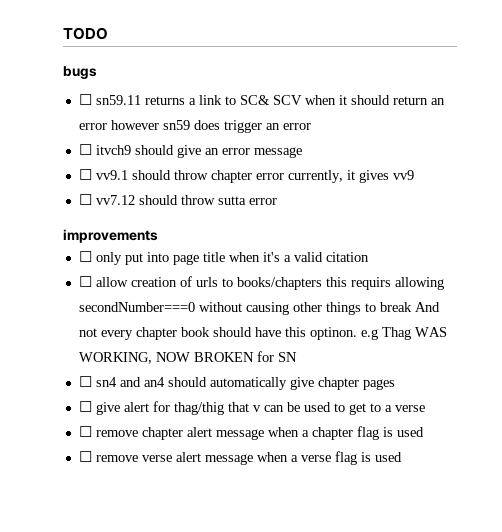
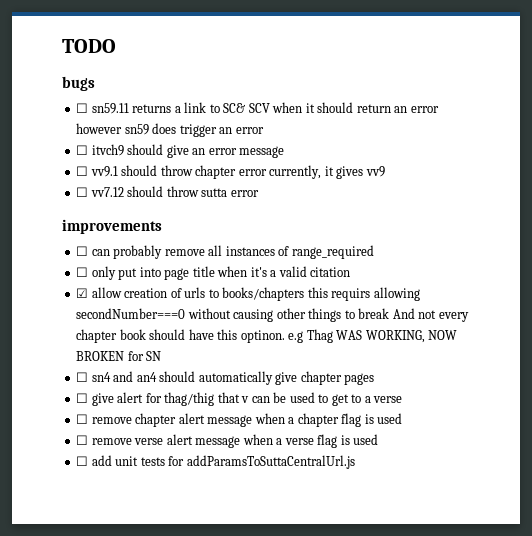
(158, 236) none -> [76,245,374,259] // ☐ can probably remove all instances of range_required
[78,276,92,287] ☐ -> [76,288,89,298] ☑
(402, 457) none -> [76,455,355,469] // ☐ add unit tests for addParamsToSuttaCentralUrl.js

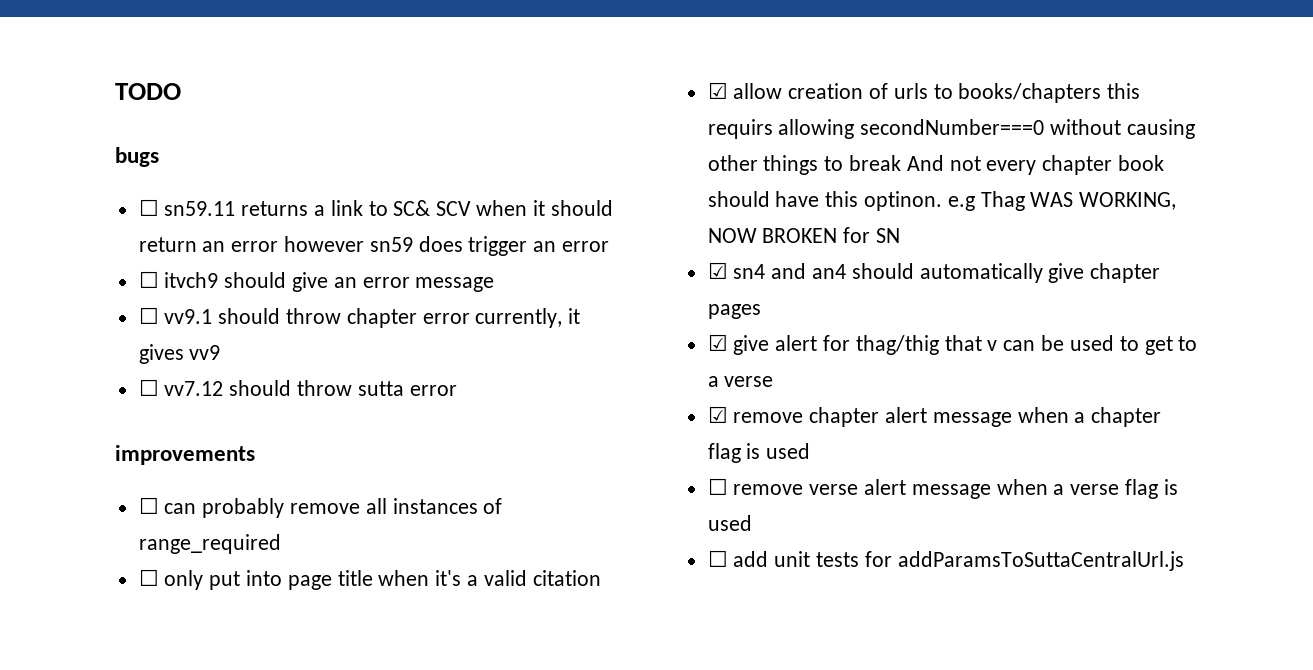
[76,372,89,382] ☐ -> [707,262,728,279] ☑
[76,393,89,403] ☐ -> [707,334,728,351] ☑
[76,414,89,424] ☐ -> [707,406,728,423] ☑

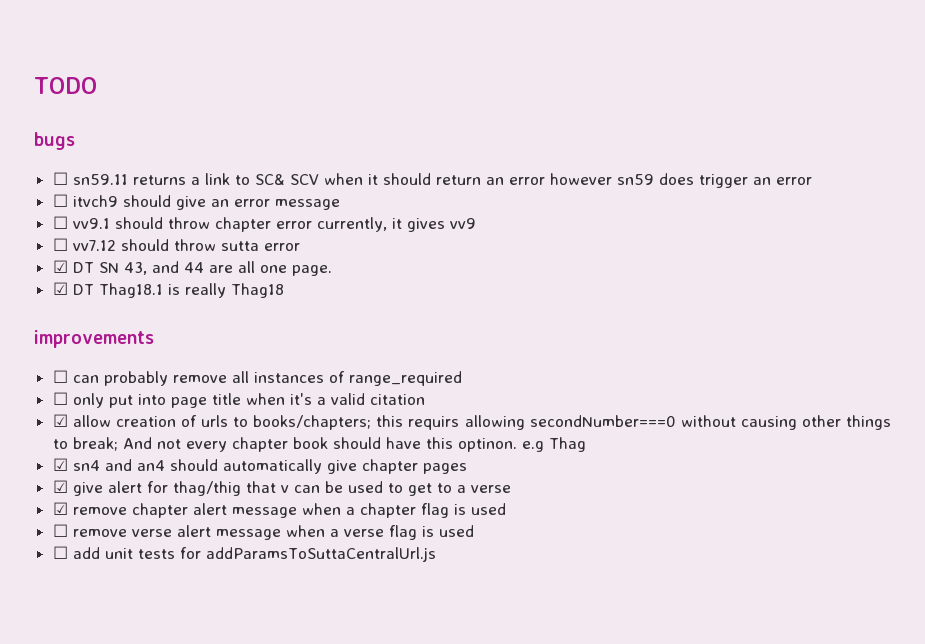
(457, 390) none -> [52,260,332,276] [52,282,284,298] // ☑ DT SN 43, and 44 are all one page. // ☑ DT Thag18.1 is really Thag18
[958,83,1102,103] books/chapters -> [253,415,372,430] books/chapters;
[849,155,902,171] break -> [72,437,118,451] break;
[1030,192,1177,210] [707,227,901,243] WAS WORKING, NOW BROKEN for SN -> (586, 444) none

